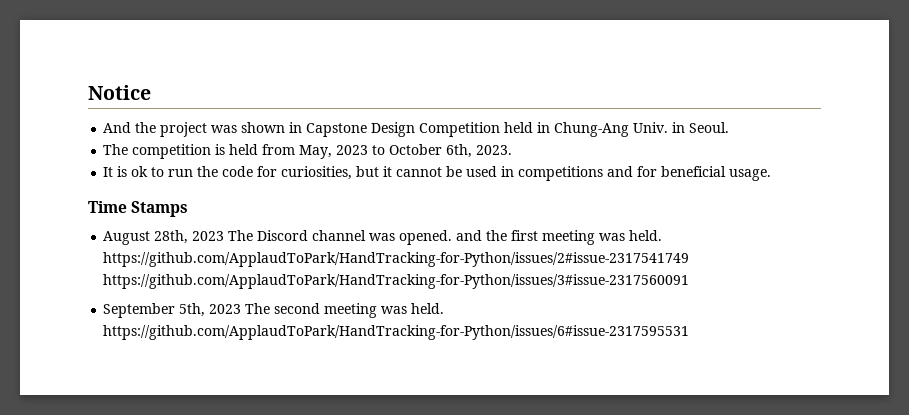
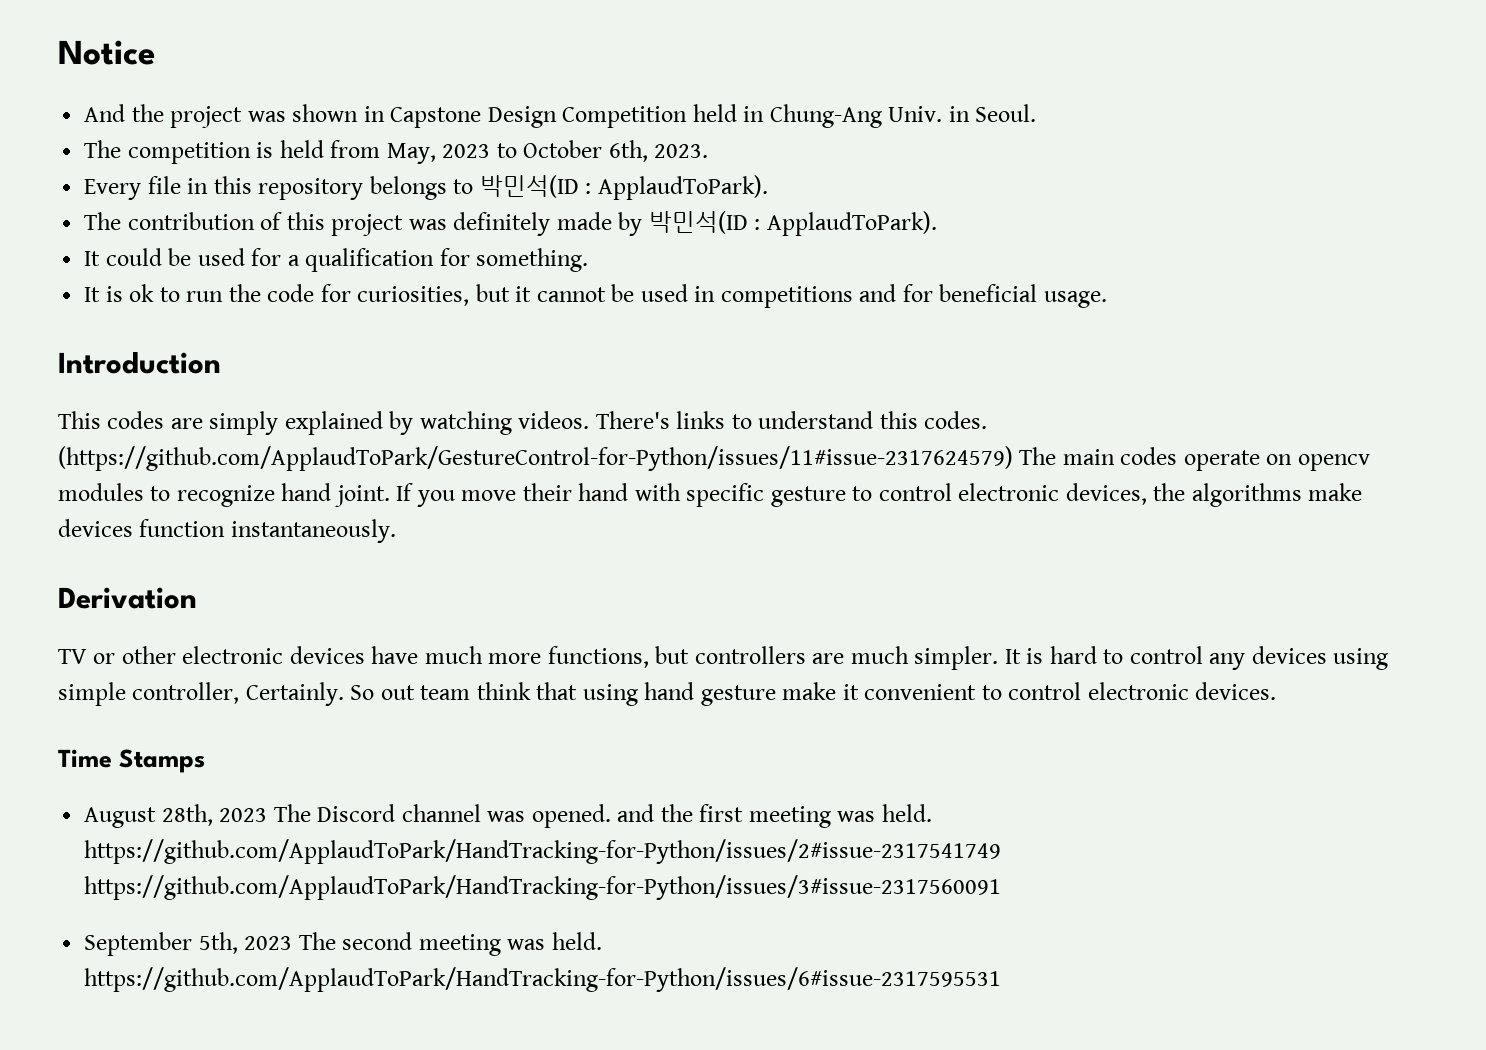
(513, 150) none -> [84,175,768,200] [84,211,937,236] [84,248,589,272] // Every file in this repository belongs to 박민석(ID : ApplaudToPark). // The contribution of this project was definitely made by 박민석(ID : ApplaudToPark). // It could be used for a qualification for something.
(772, 175) none -> [58,352,221,374] [58,411,988,435] [58,446,1370,471] [58,483,1363,507] [58,519,396,543] [58,587,197,609] [58,646,1389,670] [58,682,1277,706] // Introduction // This codes are simply explained by watching videos. There's links to understand this codes. (https://github.com/ApplaudToPark/GestureControl-for-Python/issues/11#issue-2317624579) The main codes operate on opencv modules to recognize hand joint. If you move their hand with specific gesture to control electronic devices, the algorithms make devices function instantaneously. // Derivation // TV or other electronic devices have much more functions, but controllers are much simpler. It is hard to control any devices using simple controller, Certainly. So out team think that using hand gesture make it convenient to control electronic devices.

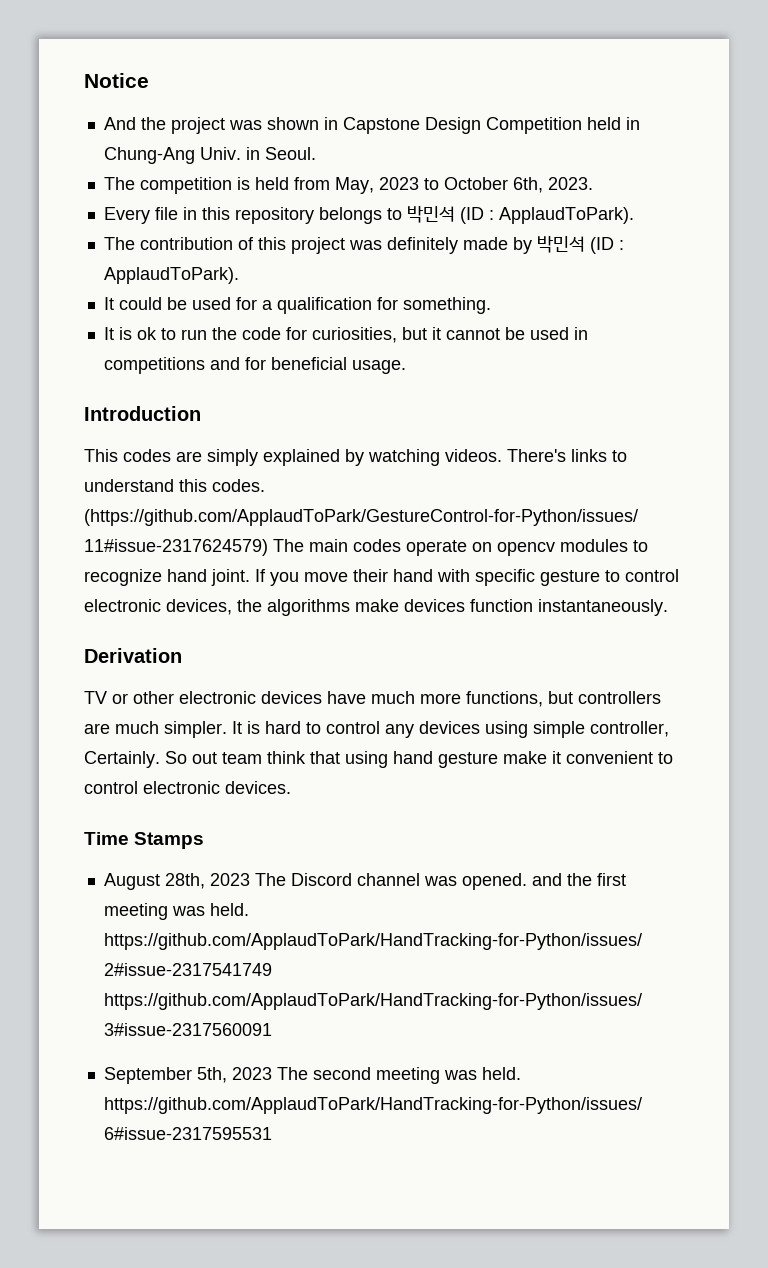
[479,175,579,198] 박민석(ID -> [406,206,484,224] 박민석 (ID
[648,211,748,234] 박민석(ID -> [536,236,614,254] 박민석 (ID

